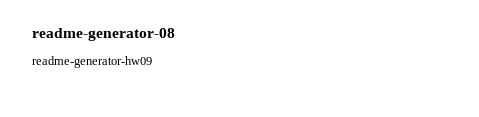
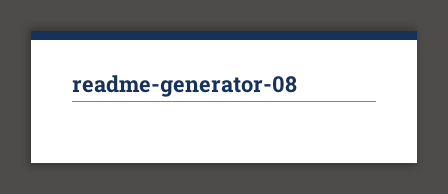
[32,56,152,68] // readme-generator-hw09 -> (297, 86) none

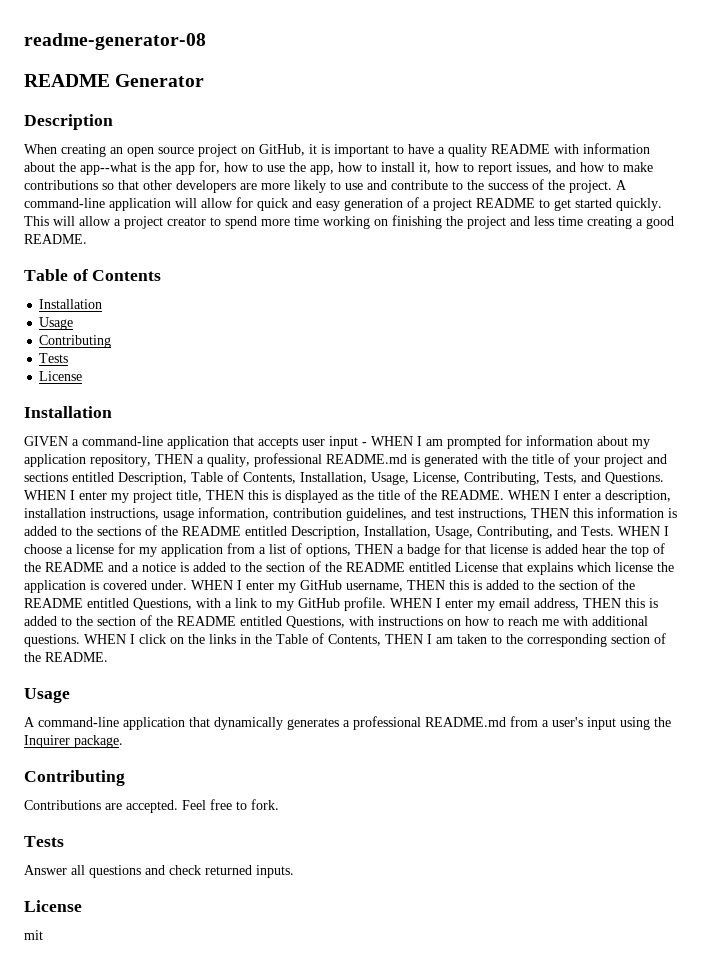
(297, 86) none -> [24,74,205,87] [24,114,113,130] [24,143,650,157] [24,161,653,175] [24,179,627,193] [24,197,662,211] [24,215,674,229] [24,234,87,244] [24,269,162,281] [39,299,103,309] [39,317,74,330] [39,335,112,348] [39,353,69,363] [39,371,83,381] [24,406,112,418] [24,435,650,449] [24,453,667,467] [24,471,664,485] [24,489,671,503] [24,507,677,521] [24,525,669,539] [24,543,665,557] [24,561,674,575] [24,579,635,593] [24,597,658,611] [24,615,648,628] [24,633,666,647] [24,652,108,662] [24,688,70,703] [24,716,671,730] [24,735,123,748] [24,770,125,786] [24,799,279,813] [24,836,64,847] [24,865,294,878] [24,900,82,912] [24,930,43,940] // README Generator // Description // When creating an open source project on GitHub, it is important to have a quality README with information about the app--what is the app for, how to use the app, how to install it, how to report issues, and how to make contributions so that other developers are more likely to use and contribute to the success of the project. A command-line application will allow for quick and easy generation of a project README to get started quickly. This will allow a project creator to spend more time working on finishing the project and less time creating a good README. // Table of Contents // Installation // Usage // Contributing // Tests // License // Installation // GIVEN a command-line application that accepts user input - WHEN I am prompted for information about my application repository, THEN a quality, professional README.md is generated with the title of your project and sections entitled Description, Table of Contents, Installation, Usage, License, Contributing, Tests, and Questions. WHEN I enter my project title, THEN this is displayed as the title of the README. WHEN I enter a description, installation instructions, usage information, contribution guidelines, and test instructions, THEN this information is added to the sections of the README entitled Description, Installation, Usage, Contributing, and Tests. WHEN I choose a license for my application from a list of options, THEN a badge for that license is added hear the top of the README and a notice is added to the section of the README entitled License that explains which license the application is covered under. WHEN I enter my GitHub username, THEN this is added to the section of the README entitled Questions, with a link to my GitHub profile. WHEN I enter my email address, THEN this is added to the section of the README entitled Questions, with instructions on how to reach me with additional questions. WHEN I click on the links in the Table of Contents, THEN I am taken to the corresponding section of the README. // Usage // A command-line application that dynamically generates a professional README.md from a user's input using the Inquirer package. // Contributing // Contributions are accepted. Feel free to fork. // Tests // Answer all questions and check returned inputs. // License // mit

